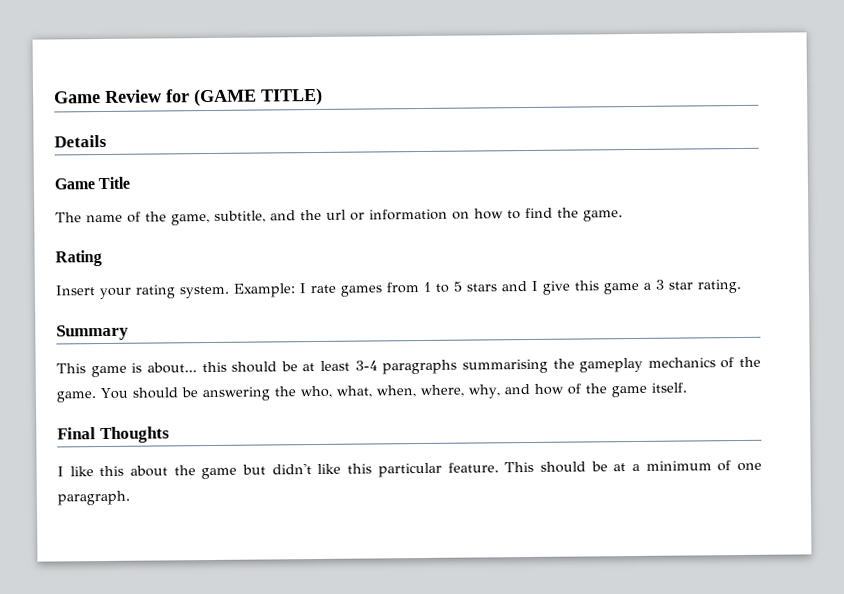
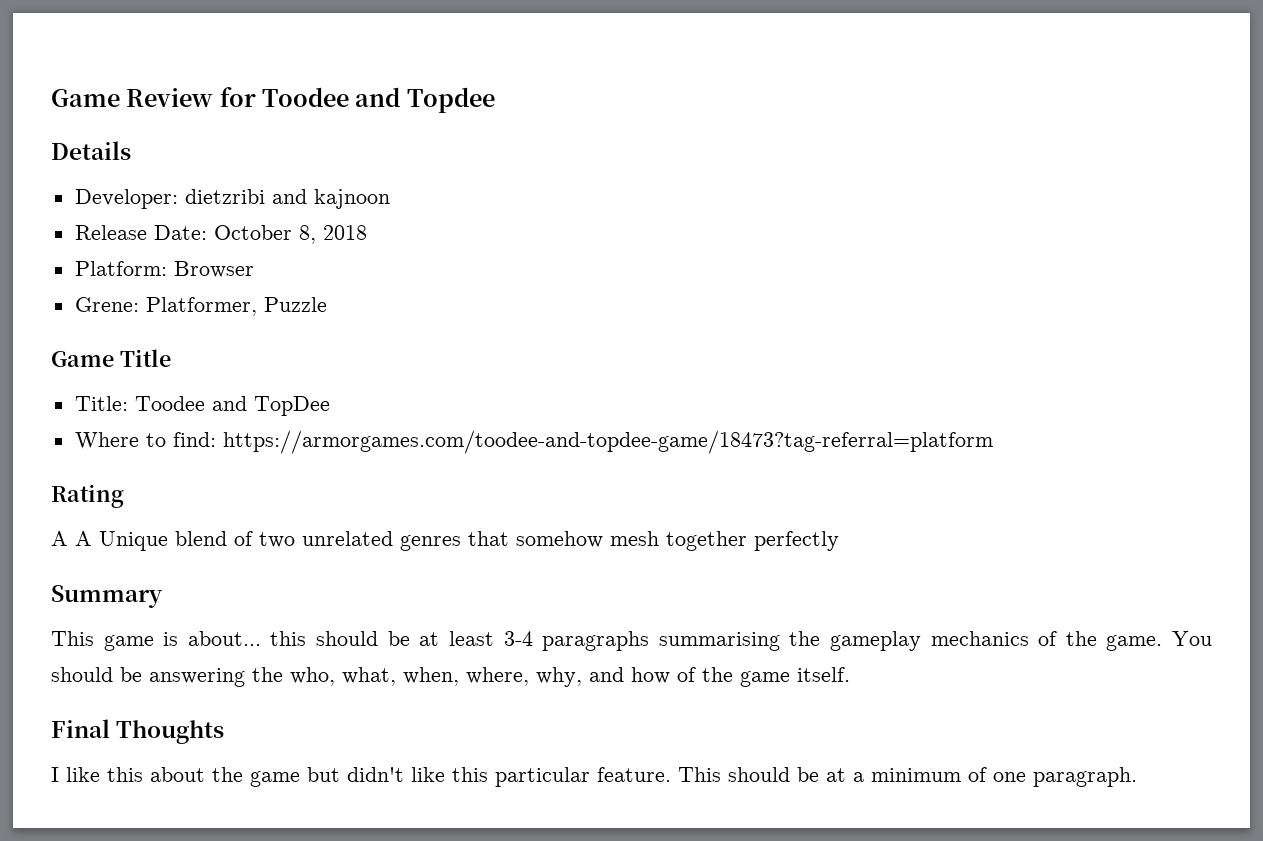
[194,87,323,107] [54,134,107,148] [54,176,131,190] [55,207,623,226] [55,250,102,267] [55,278,741,300] (GAME TITLE) // Details // Game Title // The name of the game, subtitle, and the url or information on how to find the game. // Rating // Insert your rating system. Example: I rate games from 1 to 5 stars and I give this game a 3 star rating. -> [262,87,495,113] [51,141,131,160] [74,189,390,209] [74,225,367,244] [74,261,254,278] [74,297,327,316] [51,349,171,367] [74,396,330,416] [74,430,993,454] [51,484,124,508] [51,531,839,551] Toodee and Topdee // Details // Developer: dietzribi and kajnoon // Release Date: October 8, 2018 // Platform: Browser // Grene: Platformer, Puzzle // Game Title // Title: Toodee and TopDee // Where to find: https://armorgames.com/toodee-and-topdee-game/18473?tag-referral=platform // Rating // A A Unique blend of two unrelated genres that somehow mesh together perfectly

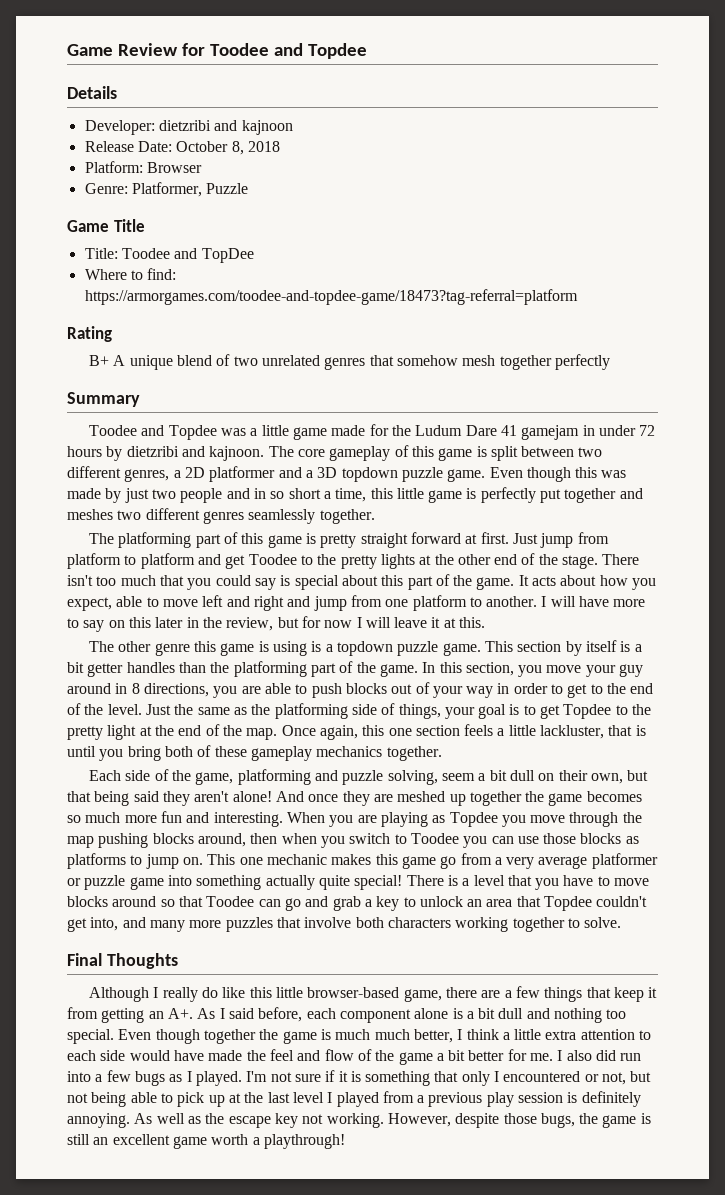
[74,297,139,312] Grene: -> [84,183,128,194] Genre:
[51,531,168,551] A A Unique -> [89,355,173,370] B+ A unique
[51,631,1212,651] [51,667,850,687] [51,719,225,744] [51,767,1137,787] This game is about... this should be at least 3-4 paragraphs summarising the gameplay mechanics of the game. You should be answering the who, what, when, where, why, and how of the game itself. // Final Thoughts // I like this about the game but didn't like this particular feature. This should be at a minimum of one paragraph. -> [89,424,656,440] [67,445,603,461] [67,466,627,482] [67,487,643,503] [67,508,375,524] [89,532,609,548] [67,553,640,569] [67,574,657,590] [67,595,646,611] [67,616,486,632] [89,640,642,656] [67,661,644,677] [67,682,654,698] [67,703,652,719] [67,724,646,740] [67,745,442,761] [89,769,649,785] [67,791,642,806] [67,811,642,827] [67,833,639,848] [67,853,658,869] [67,875,650,890] [67,896,648,911] [67,917,622,932] [67,953,178,969] [89,986,658,1002] [67,1007,627,1023] [67,1029,652,1044] [67,1049,642,1065] [67,1070,652,1086] [67,1091,641,1107] [67,1113,651,1128] [67,1134,345,1149] Toodee and Topdee was a little game made for the Ludum Dare 41 gamejam in under 72 hours by dietzribi and kajnoon. The core gameplay of this game is split between two different genres, a 2D platformer and a 3D topdown puzzle game. Even though this was made by just two people and in so short a time, this little game is perfectly put together and meshes two different genres seamlessly together. // The platforming part of this game is pretty straight forward at first. Just jump from platform to platform and get Toodee to the pretty lights at the other end of the stage. There isn't too much that you could say is special about this part of the game. It acts about how you expect, able to move left and right and jump from one platform to another. I will have more to say on this later in the review, but for now I will leave it at this. // The other genre this game is using is a topdown puzzle game. This section by itself is a bit getter handles than the platforming part of the game. In this section, you move your guy around in 8 directions, you are able to push blocks out of your way in order to get to the end of the level. Just the same as the platforming side of things, your goal is to get Topdee to the pretty light at the end of the map. Once again, this one section feels a little lackluster, that is until you bring both of these gameplay mechanics together. // Each side of the game, platforming and puzzle solving, seem a bit dull on their own, but that being said they aren't alone! And once they are meshed up together the game becomes so much more fun and interesting. When you are playing as Topdee you move through the map pushing blocks around, then when you switch to Toodee you can use those blocks as platforms to jump on. This one mechanic makes this game go from a very average platformer or puzzle game into something actually quite special! There is a level that you have to move blocks around so that Toodee can go and grab a key to unlock an area that Topdee couldn't get into, and many more puzzles that involve both characters working together to solve. // Final Thoughts // Although I really do like this little browser-based game, there are a few things that keep it from getting an A+. As I said before, each component alone is a bit dull and nothing too special. Even though together the game is much much better, I think a little extra attention to each side would have made the feel and flow of the game a bit better for me. I also did run into a few bugs as I played. I'm not sure if it is something that only I encountered or not, but not being able to pick up at the last level I played from a previous play session is definitely annoying. As well as the escape key not working. However, despite those bugs, the game is still an excellent game worth a playthrough!

